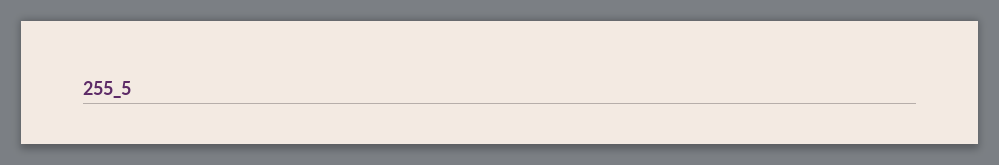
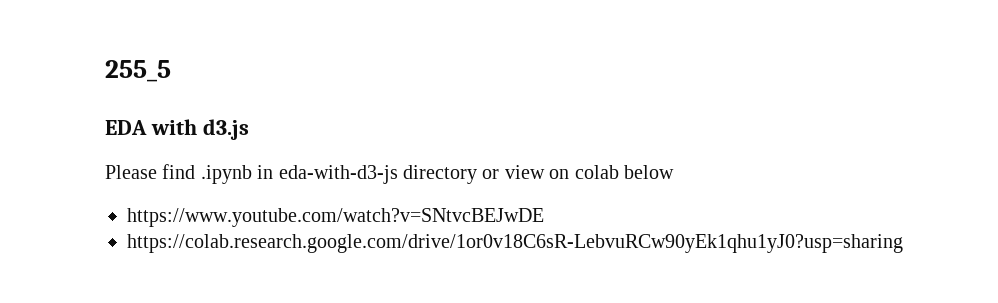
(131, 89) none -> [105,119,249,140] [105,164,674,184] [127,208,544,227] [127,234,903,253] // EDA with d3.js // Please find .ipynb in eda-with-d3-js directory or view on colab below // https://www.youtube.com/watch?v=SNtvcBEJwDE // https://colab.research.google.com/drive/1or0v18C6sR-LebvuRCw90yEk1qhu1yJ0?usp=sharing

